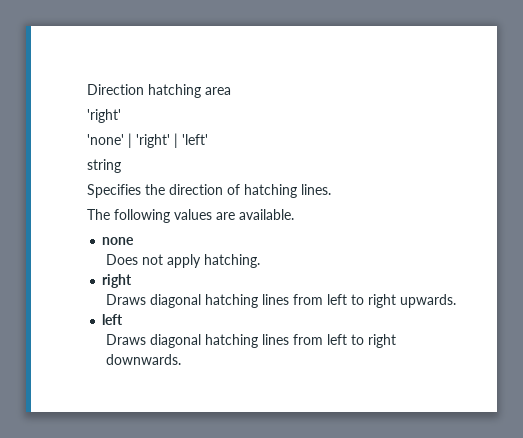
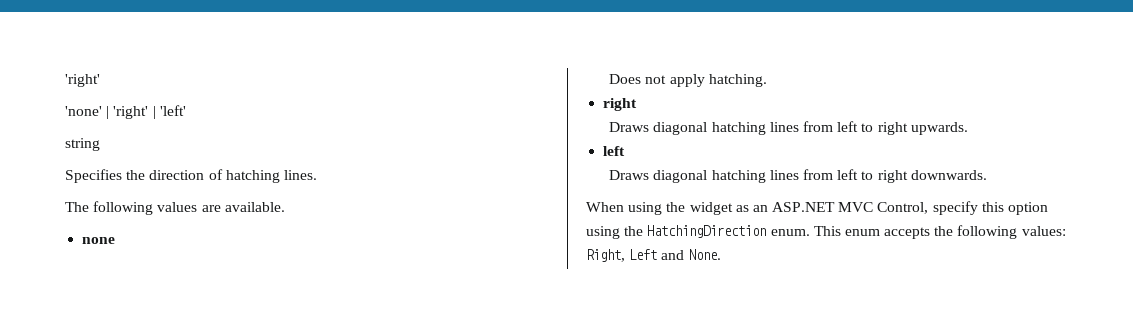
[87,84,231,98] Direction hatching area // -> (65, 80) none
(181, 359) none -> [586,201,1049,215] [586,225,1066,239] [586,249,721,262] // When using the widget as an ASP.NET MVC Control, specify this option using the HatchingDirection enum. This enum accepts the following values: Right, Left and None.

